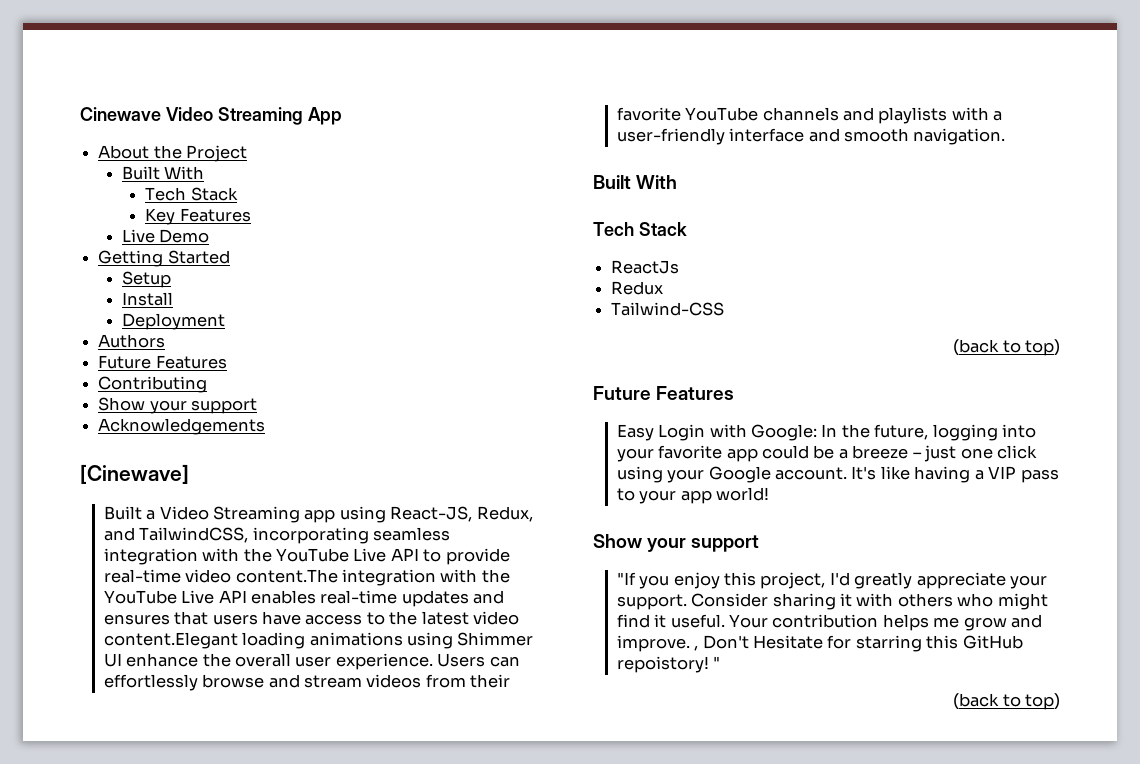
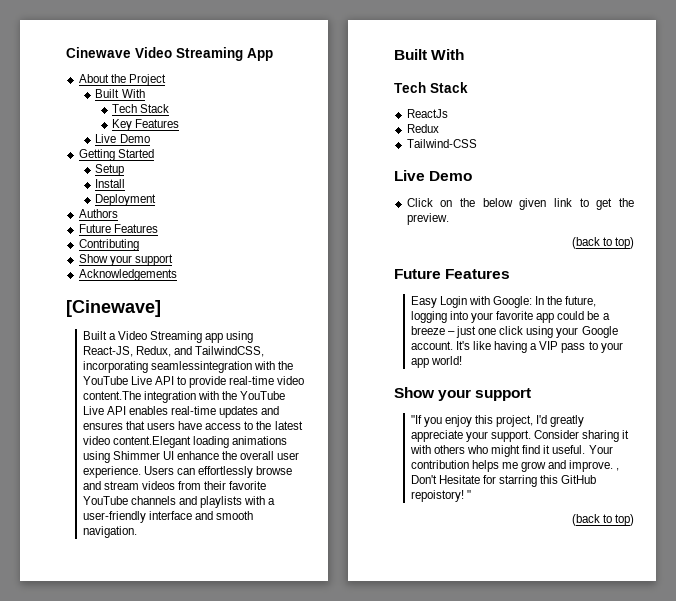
[372,527,450,541] [103,548,198,565] seamless integration -> [150,361,252,373] seamlessintegration
(725, 309) none -> [394,170,473,181] [406,198,634,210] [406,213,449,225] // Live Demo // Click on the below given link to get the preview.

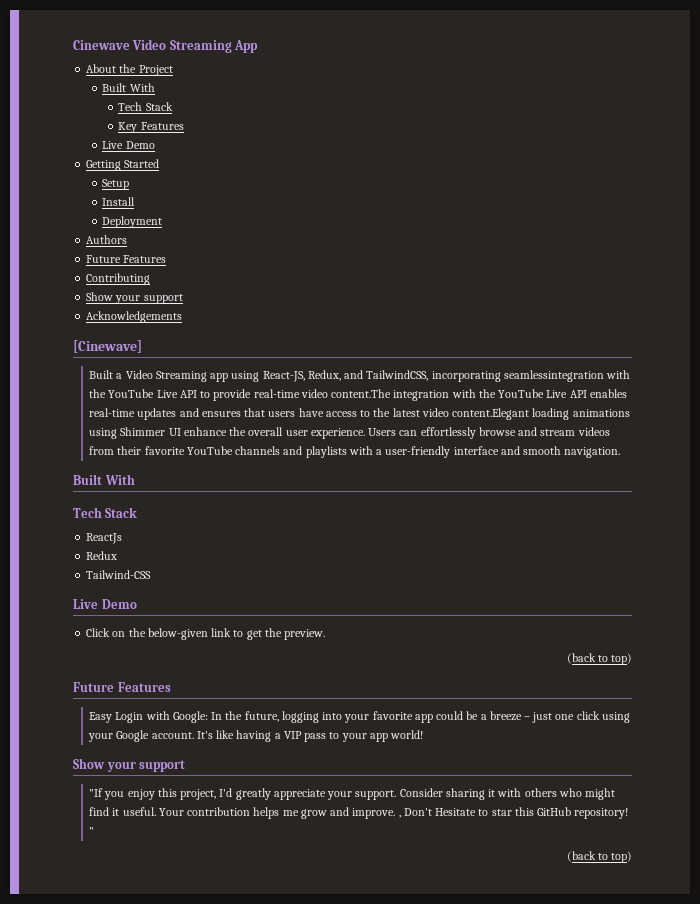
[482,198,547,210] below given -> [147,628,208,640] below-given
[483,475,538,487] for starring -> [478,809,512,816] to star
[410,490,464,502] repoistory! -> [574,808,629,819] repository!

